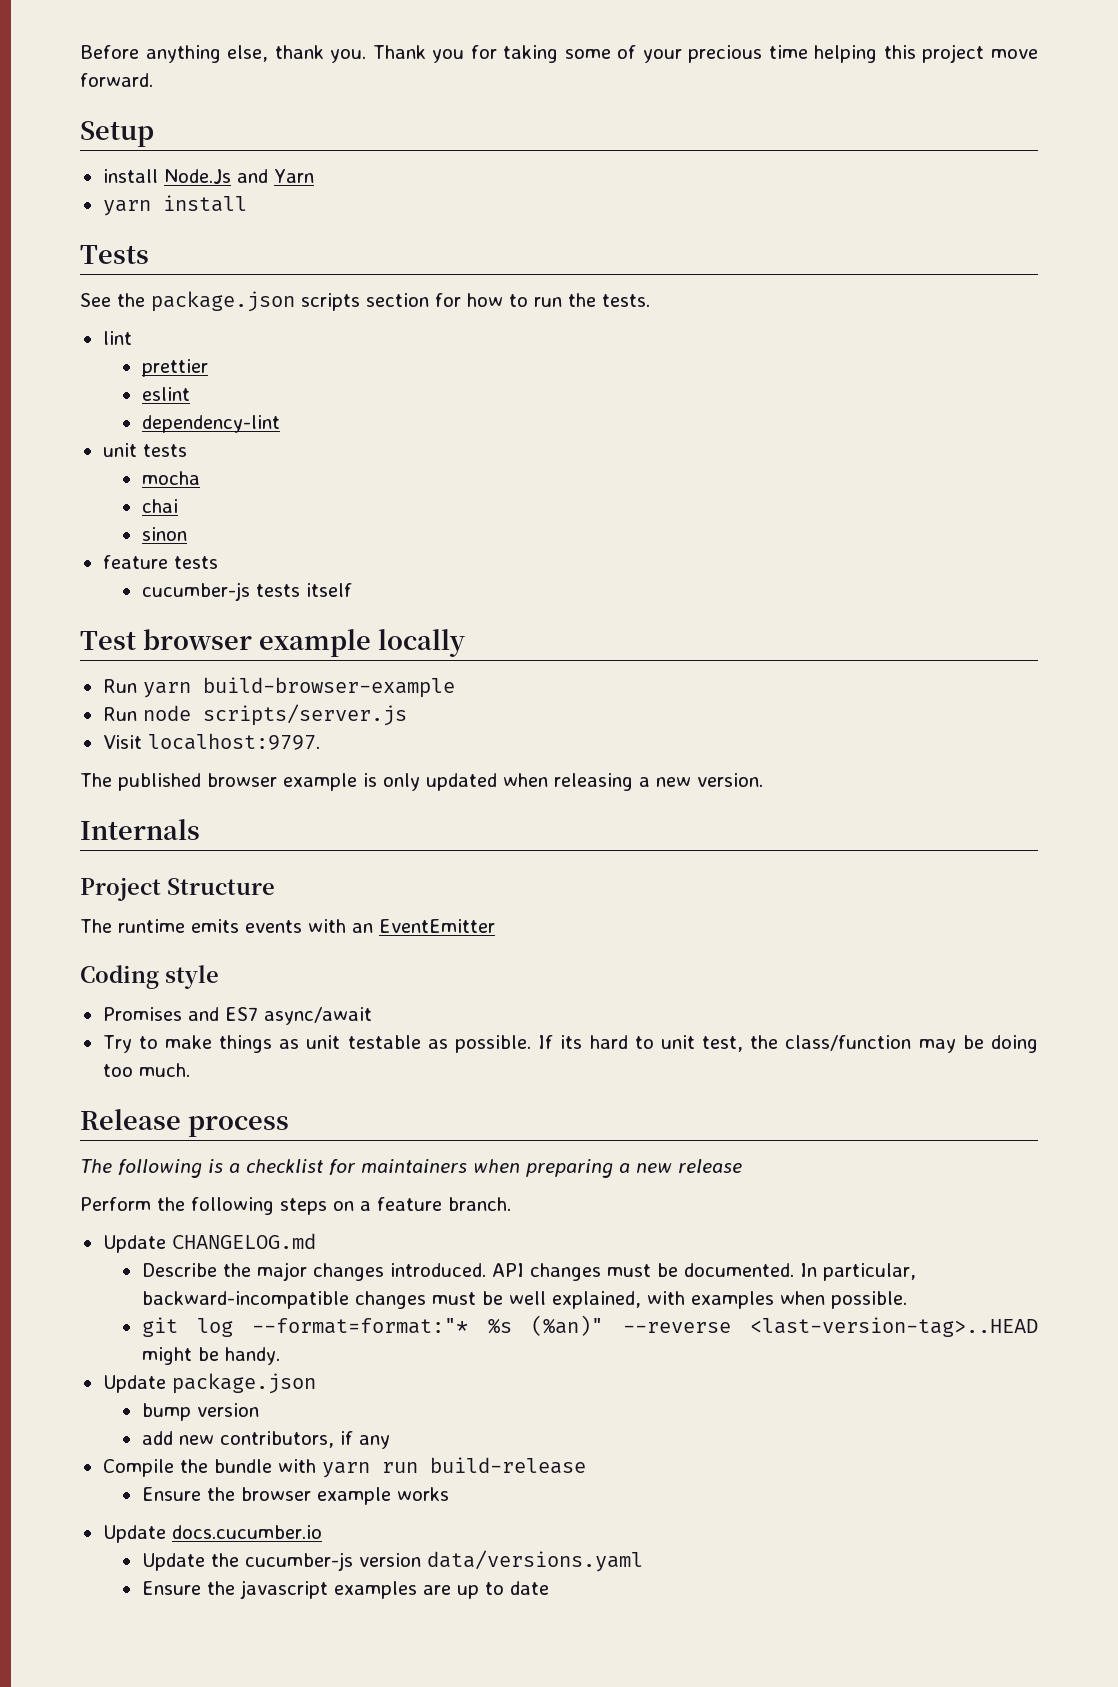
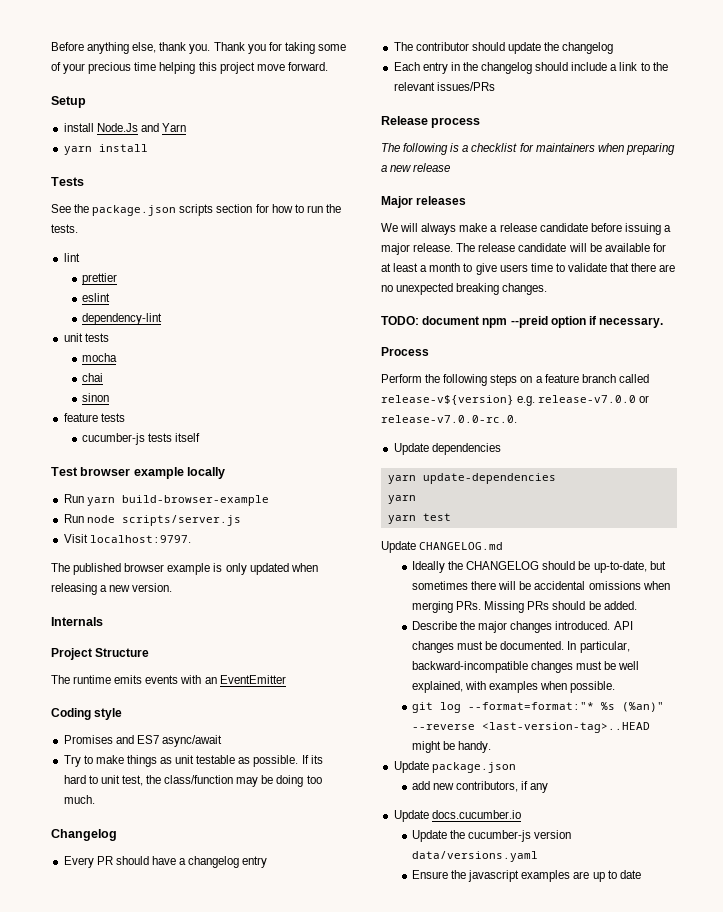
(190, 1070) none -> [51,829,117,841] [63,856,268,868] [393,42,614,54] [393,62,668,74] [393,82,495,91] // Changelog // Every PR should have a changelog entry // The contributor should update the changelog // Each entry in the changelog should include a link to the relevant issues/PRs
(742, 1166) none -> [381,196,467,208] [381,223,671,235] [381,243,666,255] [381,263,676,275] [381,283,548,295] [381,316,664,328] [381,347,429,356] // Major releases // We will always make a release candidate before issuing a major release. The release candidate will be available for at least a month to give users time to validate that there are no unexpected breaking changes. // TODO: document npm --preid option if necessary. // Process
[448,1197,511,1211] [102,1233,316,1253] branch. // Update CHANGELOG.md -> [581,374,649,383] [381,395,650,406] [381,415,517,423] [393,443,501,455] [387,473,556,484] [387,495,416,504] [387,513,451,524] [381,541,504,553] [412,561,666,573] [412,581,670,590] [412,601,637,613] branch called release-v${version} e.g. release-v7.0.0 or release-v7.0.0-rc.0. // Update dependencies // yarn update-dependencies // yarn // yarn test // Update CHANGELOG.md // Ideally the CHANGELOG should be up-to-date, but sometimes there will be accidental omissions when merging PRs. Missing PRs should be added.
[141,1403,259,1421] // bump version -> (516, 767) none
[102,1457,586,1478] [141,1487,449,1505] // Compile the bundle with yarn run build-release // Ensure the browser example works -> (549, 788) none

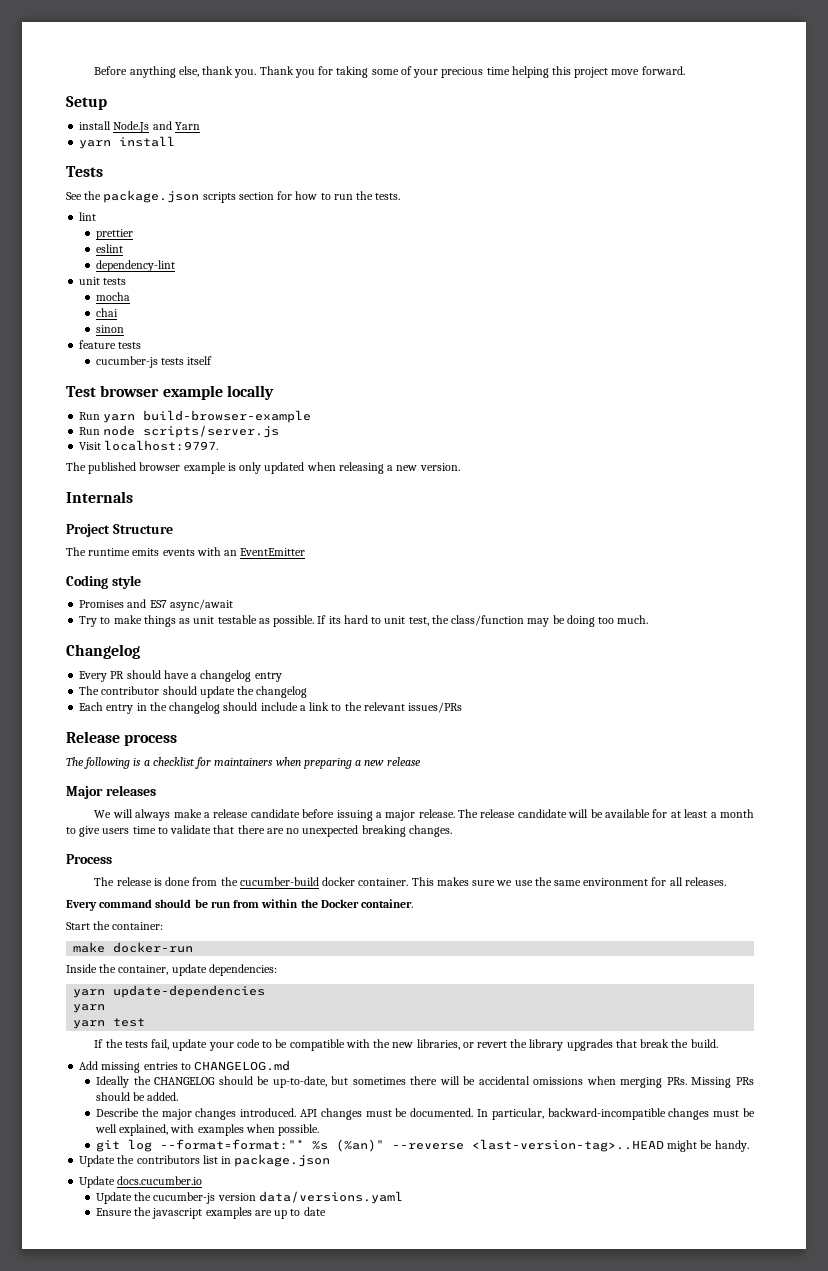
[381,316,664,328] [381,347,429,356] [381,374,649,386] [381,395,650,406] [381,415,517,423] [393,443,501,455] TODO: document npm --preid option if necessary. // Process // Perform the following steps on a feature branch called release-v${version} e.g. release-v7.0.0 or release-v7.0.0-rc.0. // Update dependencies -> [66,854,112,864] [94,877,726,886] [66,899,414,911] [66,921,164,930] [73,942,194,953] [66,964,277,976] Process // The release is done from the cucumber-build docker container. This makes sure we use the same environment for all releases. // Every command should be run from within the Docker container. // Start the container: // make docker-run // Inside the container, update dependencies:
[381,541,416,553] Update -> [94,1039,718,1051] [79,1061,191,1073] If the tests fail, update your code to be compatible with the new libraries, or revert the library upgrades that break the build. // Add missing entries to
[431,762,516,773] [412,781,549,793] package.json // add new contributors, if any -> [117,1154,331,1167] the contributors list in package.json

